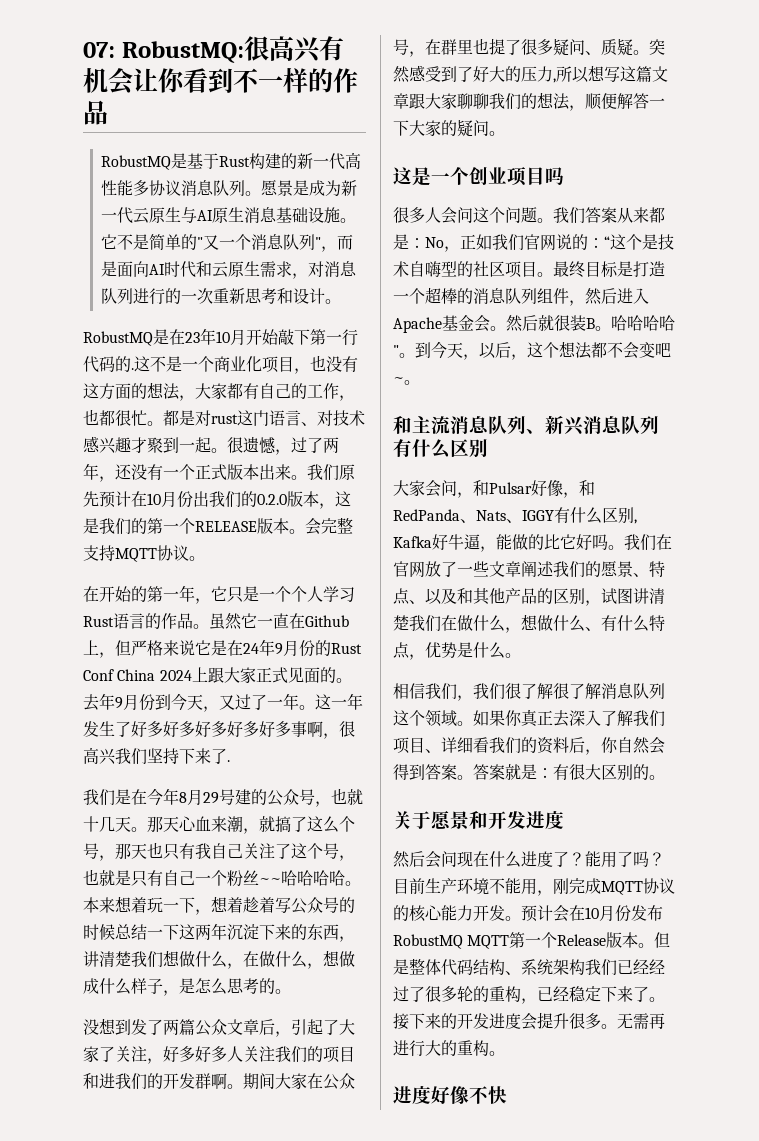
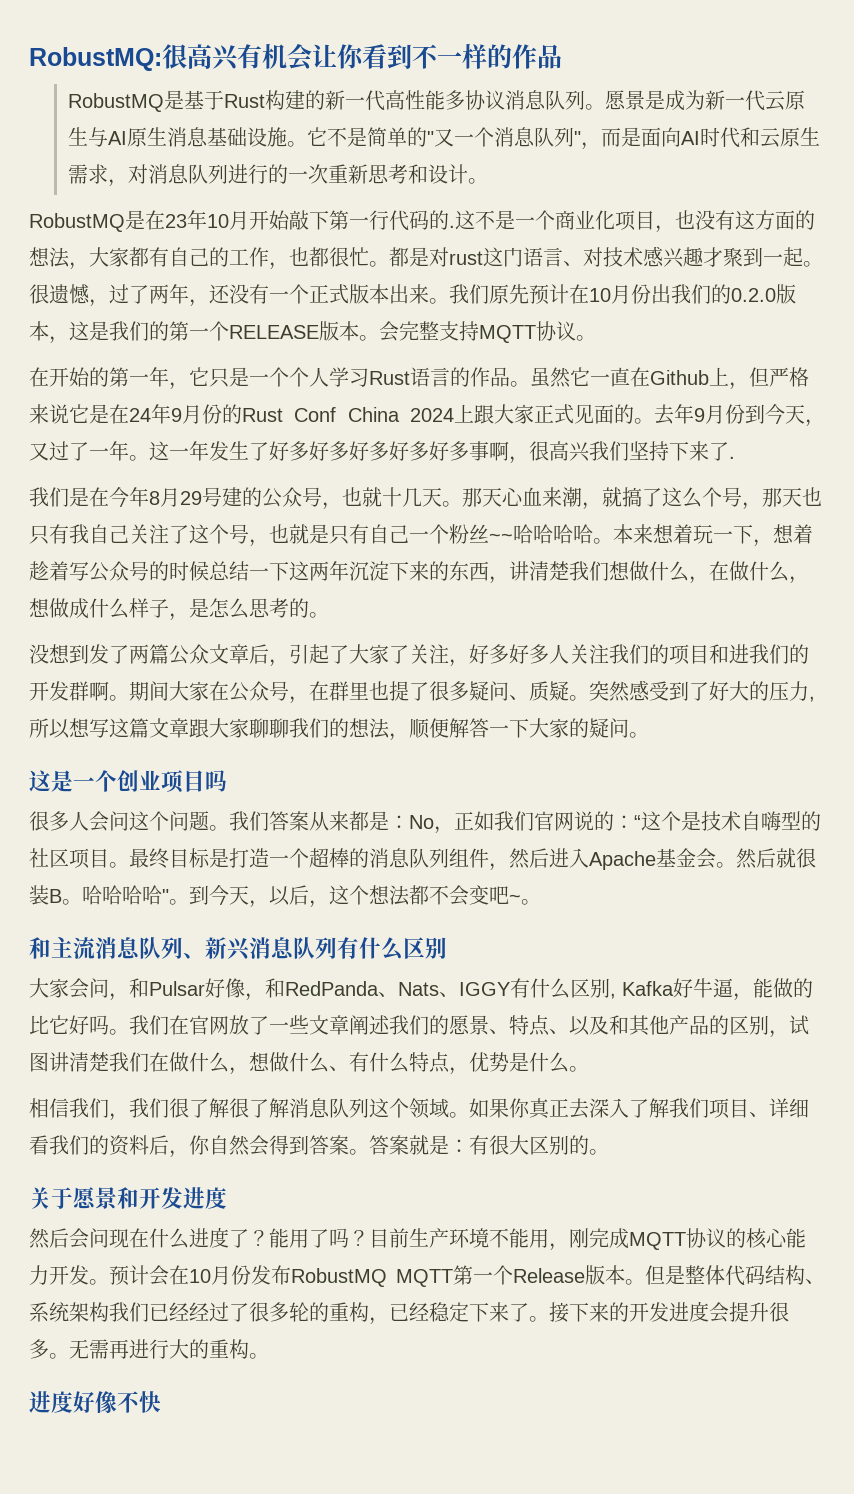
[83,42,115,58] 07: -> (29, 59) none

